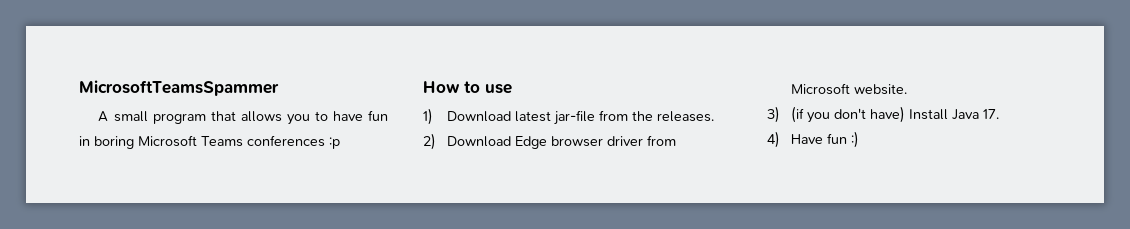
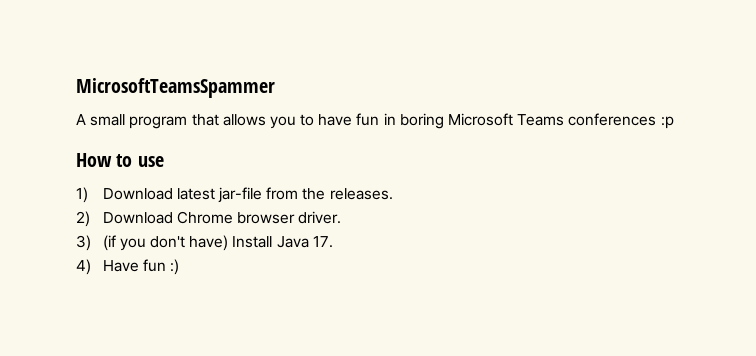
[515,135,677,149] [791,83,908,95] Edge browser driver from Microsoft website. -> [176,211,342,224] Chrome browser driver.

